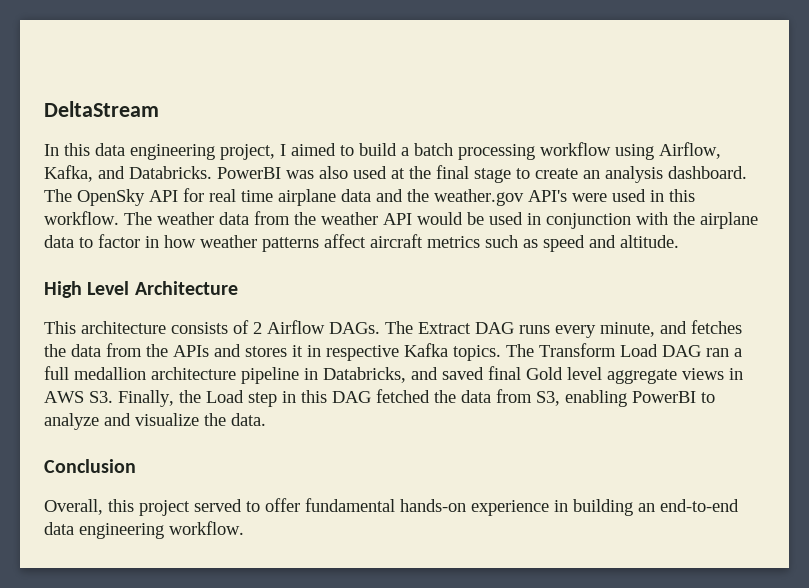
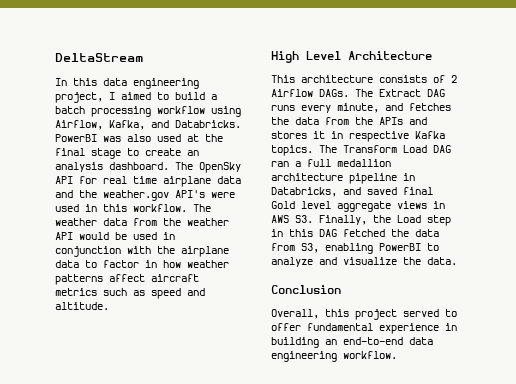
[400,499,466,512] hands-on -> (373, 327) none

